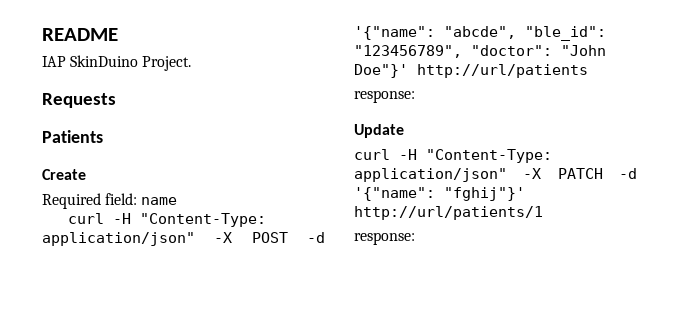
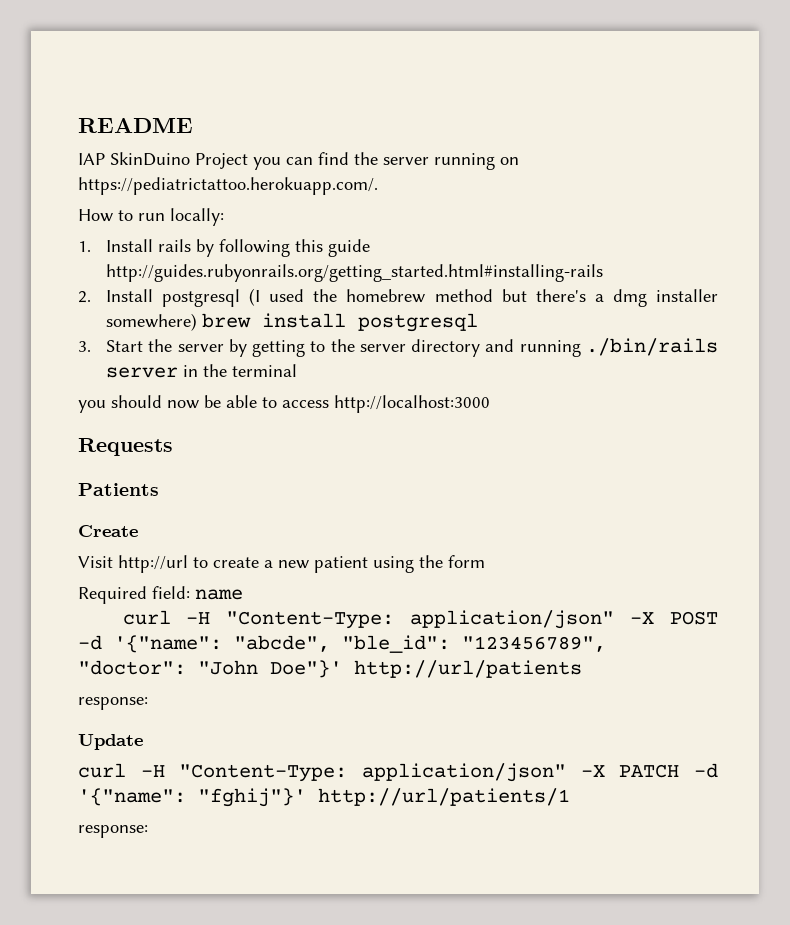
[142,56,192,71] [42,93,116,108] [42,130,103,143] [42,169,86,180] Project. // Requests // Patients // Create -> [195,152,519,170] [78,177,378,195] [78,208,224,226] [78,239,371,257] [106,264,604,282] [78,288,718,307] [106,313,479,332] [78,338,718,357] [106,364,298,378] [78,395,490,413] [78,438,173,456] [78,483,159,496] [78,525,138,537] [78,555,485,573] Project you can find the server running on https://pediatrictattoo.herokuapp.com/. // How to run locally: // 1. Install rails by following this guide http://guides.rubyonrails.org/getting_started.html#installing-rails // 2. Install postgresql (I used the homebrew method but there's a dmg installer somewhere) brew install postgresql // 3. Start the server by getting to the server directory and running ./bin/rails server in the terminal // you should now be able to access http://localhost:3000 // Requests // Patients // Create // Visit http://url to create a new patient using the form

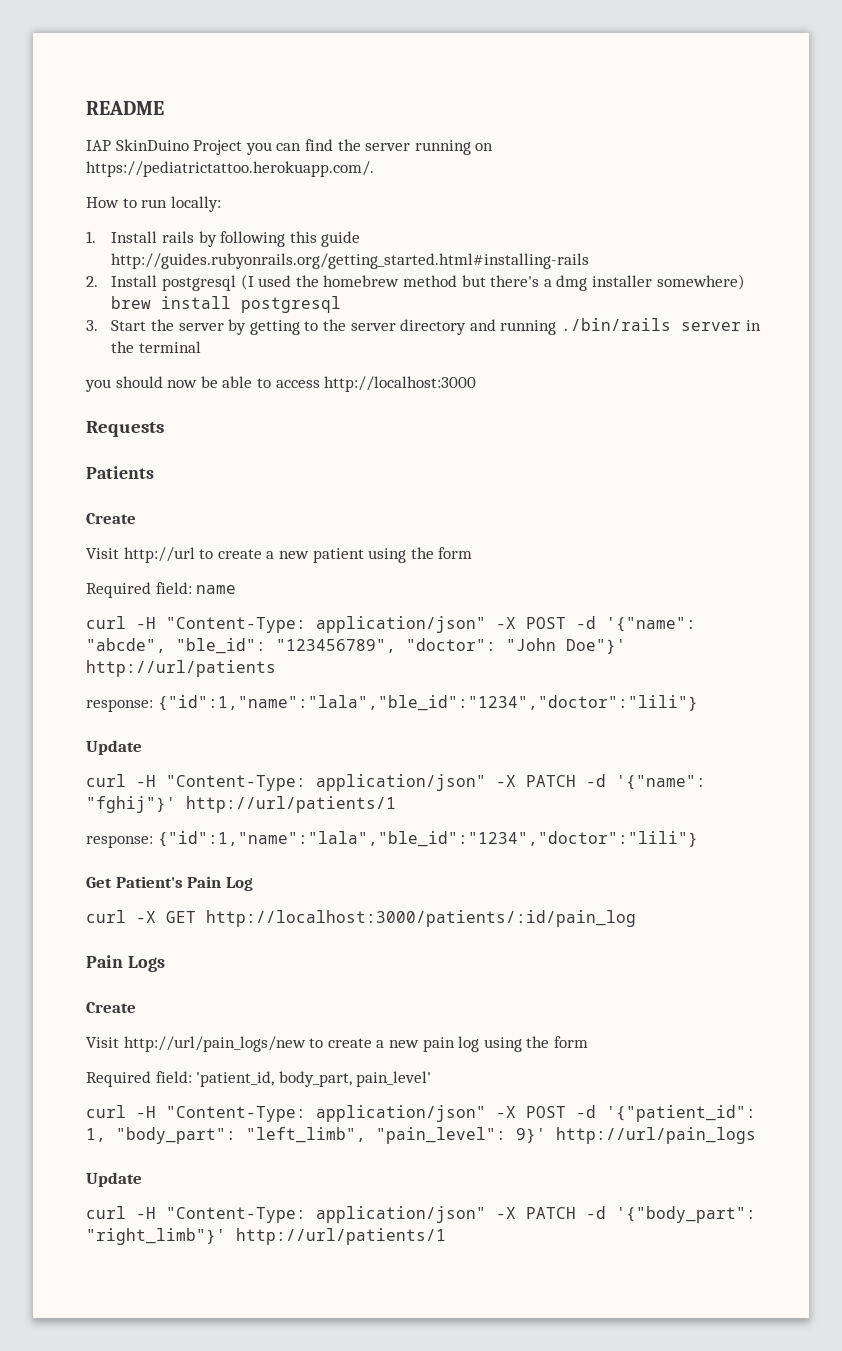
(148, 703) none -> [157,695,698,711] {"id":1,"name":"lala","ble_id":"1234","doctor":"lili"}
(148, 831) none -> [157,831,698,847] [86,876,253,891] [86,910,636,927] [86,955,165,972] [86,1002,136,1013] [86,1036,588,1052] [86,1071,432,1087] [86,1105,756,1122] [86,1127,756,1144] [86,1172,142,1187] [86,1206,756,1223] [86,1228,446,1245] {"id":1,"name":"lala","ble_id":"1234","doctor":"lili"} // Get Patient's Pain Log // curl -X GET http://localhost:3000/patients/:id/pain_log // Pain Logs // Create // Visit http://url/pain_logs/new to create a new pain log using the form // Required field: 'patient_id, body_part, pain_level' // curl -H "Content-Type: application/json" -X POST -d '{"patient_id": 1, "body_part": "left_limb", "pain_level": 9}' http://url/pain_logs // Update // curl -H "Content-Type: application/json" -X PATCH -d '{"body_part": "right_limb"}' http://url/patients/1

